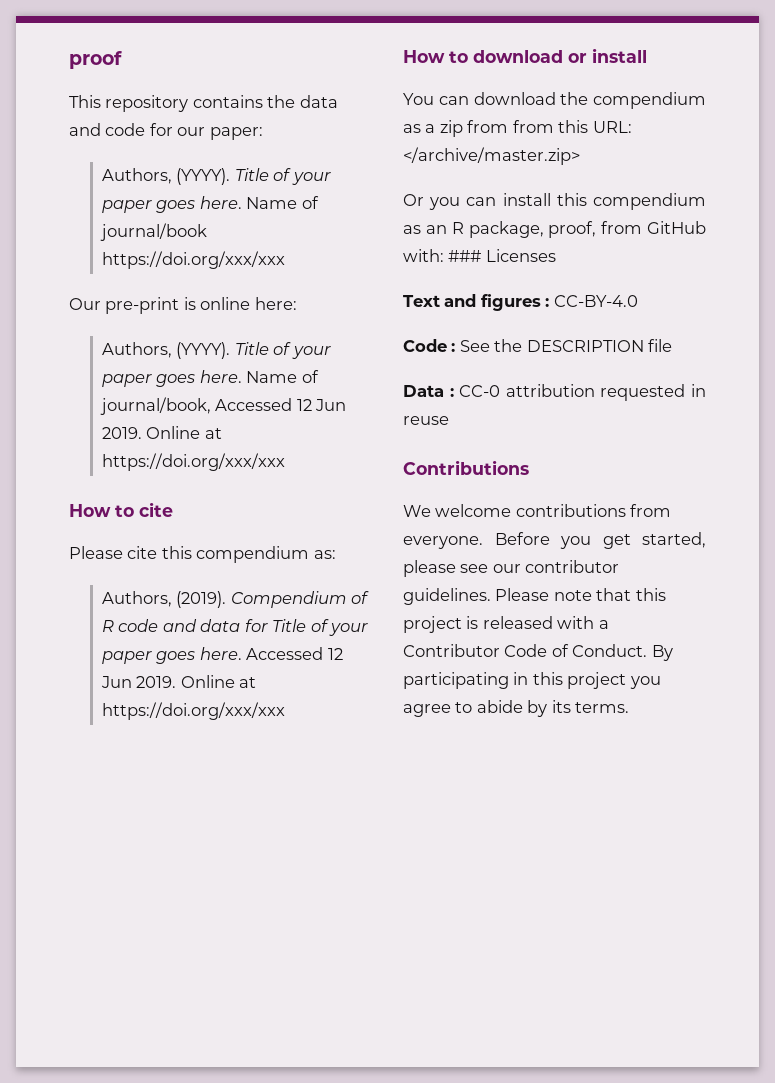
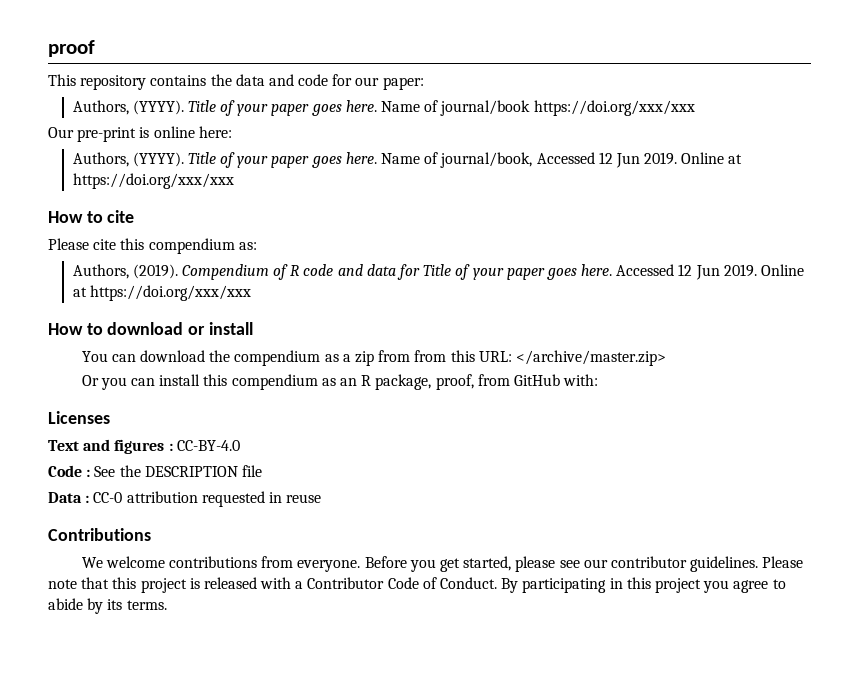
[448,250,482,262] ### -> (599, 380) //

